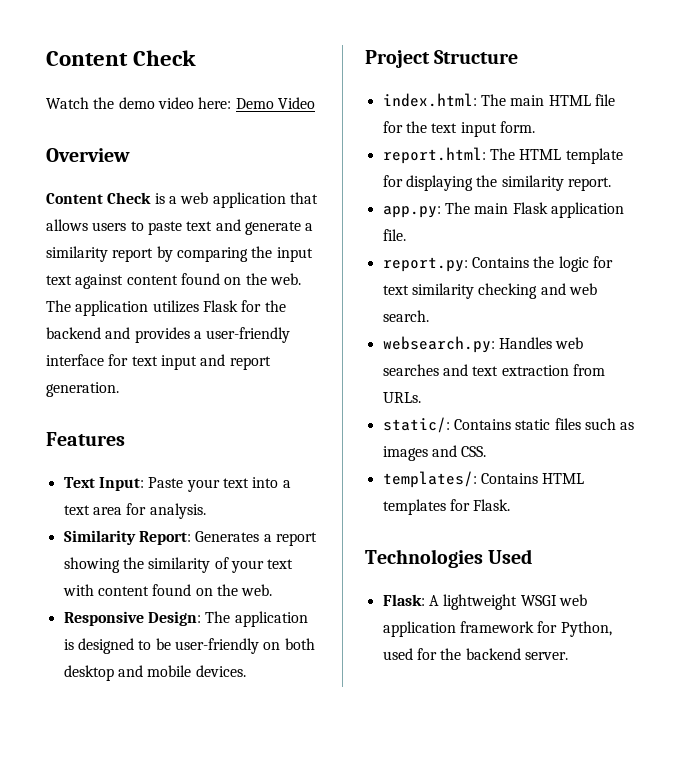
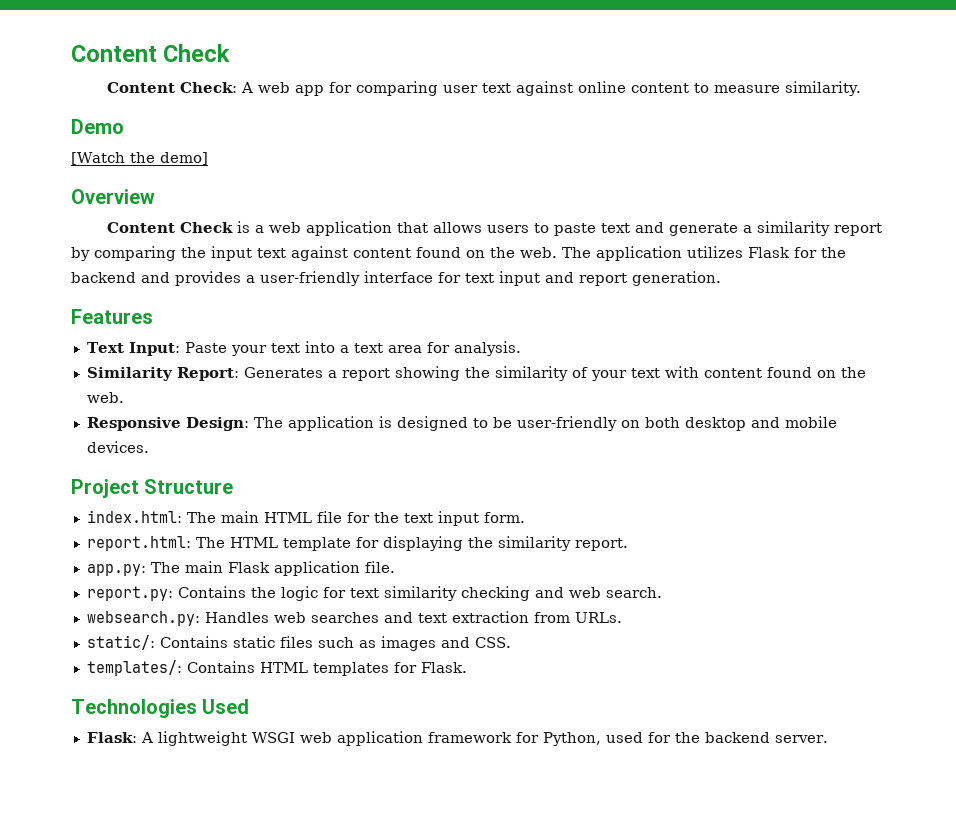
[46,97,315,109] Watch the demo video here: Demo Video -> [106,81,862,96] [71,119,124,134] [71,152,208,165] Content Check: A web app for comparing user text against online content to measure similarity. // Demo // [Watch the demo]

